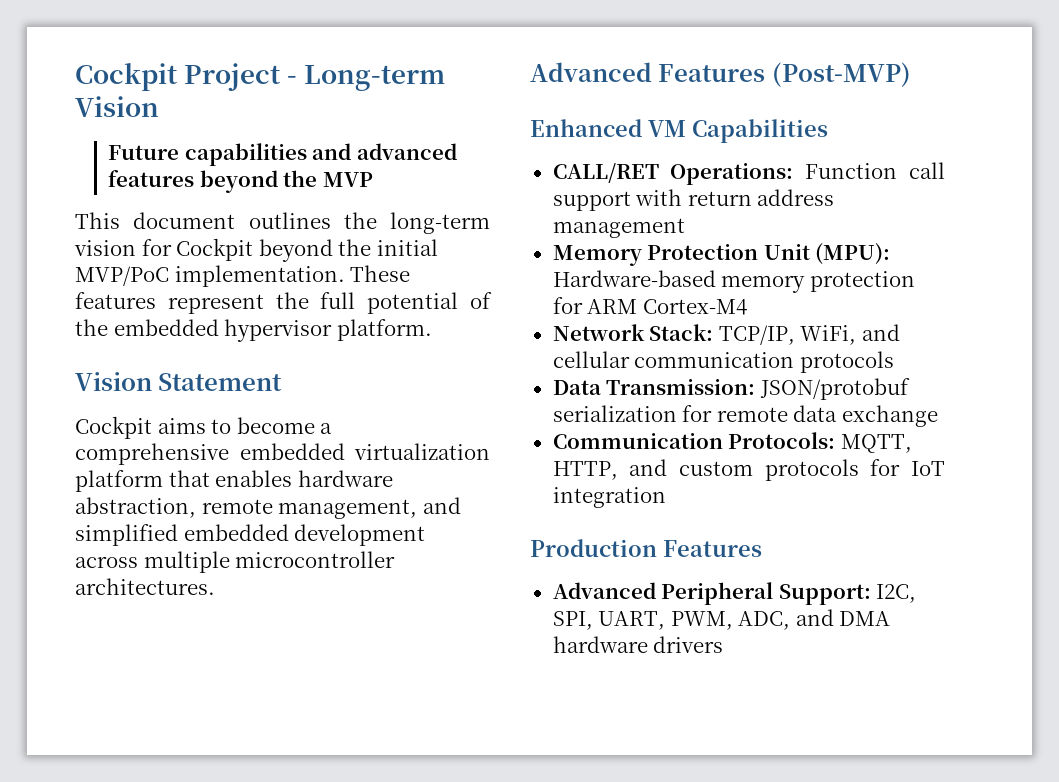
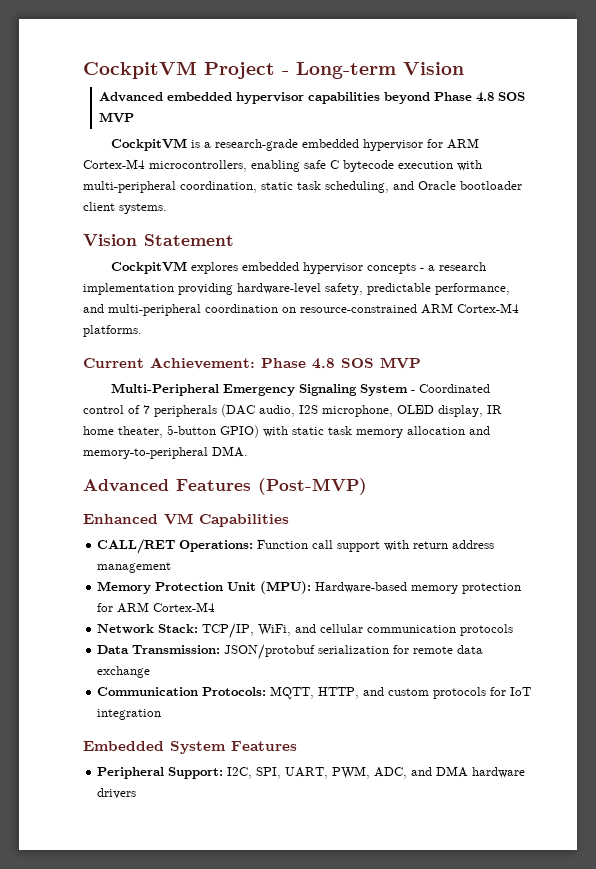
[75,63,178,91] Cockpit -> [83,61,197,79] CockpitVM
[108,143,457,166] [108,170,373,193] [75,212,490,234] [74,238,438,262] [75,265,411,287] [75,292,493,314] [75,319,432,342] [75,372,283,391] [75,416,333,439] [75,443,490,465] [75,470,393,492] [75,497,461,519] [75,524,426,546] [75,551,396,573] [75,578,215,595] Future capabilities and advanced features beyond the MVP // This document outlines the long-term vision for Cockpit beyond the initial MVP/PoC implementation. These features represent the full potential of the embedded hypervisor platform. // Vision Statement // Cockpit aims to become a comprehensive embedded virtualization platform that enables hardware abstraction, remote management, and simplified embedded development across multiple microcontroller architectures. -> [98,92,525,104] [98,112,134,123] [110,138,479,151] [83,159,482,172] [83,181,522,193] [83,202,167,214] [83,234,234,246] [110,261,486,274] [83,283,510,295] [83,303,519,316] [83,325,142,337] [83,357,421,369] [110,383,490,396] [83,404,502,417] [83,425,490,438] [83,446,248,459] Advanced embedded hypervisor capabilities beyond Phase 4.8 SOS MVP // CockpitVM is a research-grade embedded hypervisor for ARM Cortex-M4 microcontrollers, enabling safe C bytecode execution with multi-peripheral coordination, static task scheduling, and Oracle bootloader client systems. // Vision Statement // CockpitVM explores embedded hypervisor concepts - a research implementation providing hardware-level safety, predictable performance, and multi-peripheral coordination on resource-constrained ARM Cortex-M4 platforms. // Current Achievement: Phase 4.8 SOS MVP // Multi-Peripheral Emergency Signaling System - Coordinated control of 7 peripherals (DAC audio, I2S microphone, OLED display, IR home theater, 5-button GPIO) with static task memory allocation and memory-to-peripheral DMA.
[530,539,657,557] Production -> [83,741,226,754] Embedded System
[552,582,656,599] Advanced -> (297, 746) none

